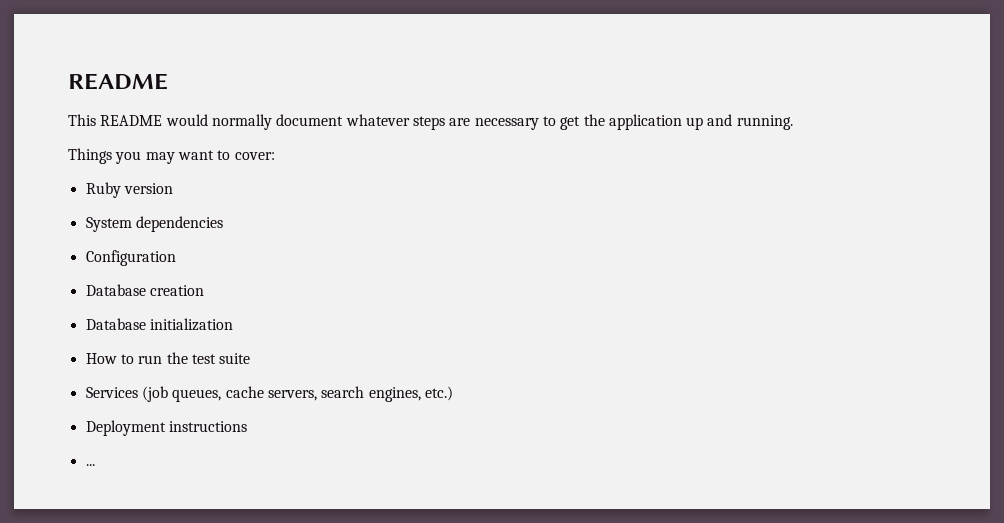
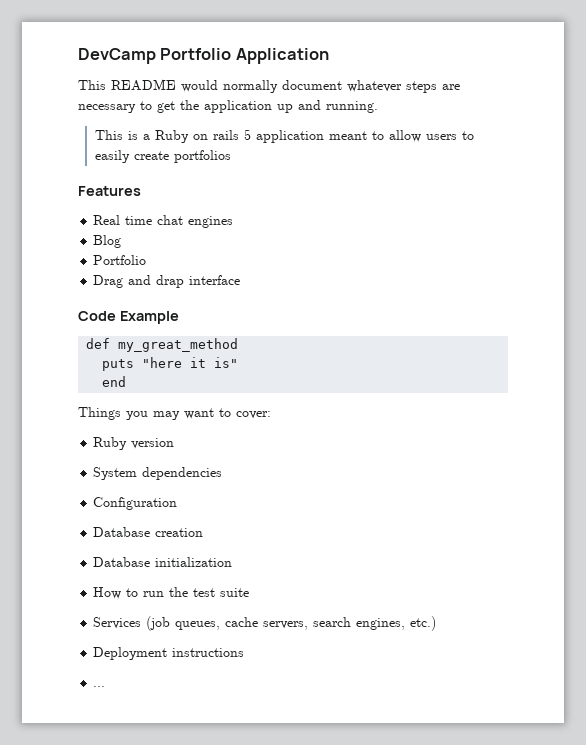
[68,73,168,90] README -> [78,48,329,64] DevCamp Portfolio Application
(793, 122) none -> [95,129,475,143] [95,150,232,163] [78,186,141,196] [93,215,234,228] [93,235,122,248] [93,255,147,265] [93,275,241,288] [78,311,179,324] [86,338,239,352] [102,357,239,371] [102,376,127,387] // This is a Ruby on rails 5 application meant to allow users to easily create portfolios // Features // Real time chat engines // Blog // Portfolio // Drag and drap interface // Code Example // def my_great_method // puts "here it is" // end

